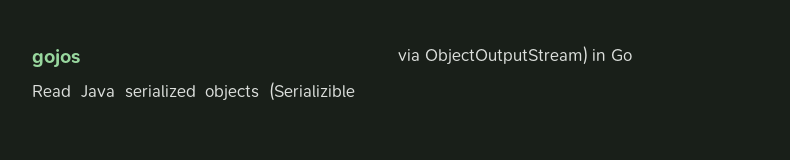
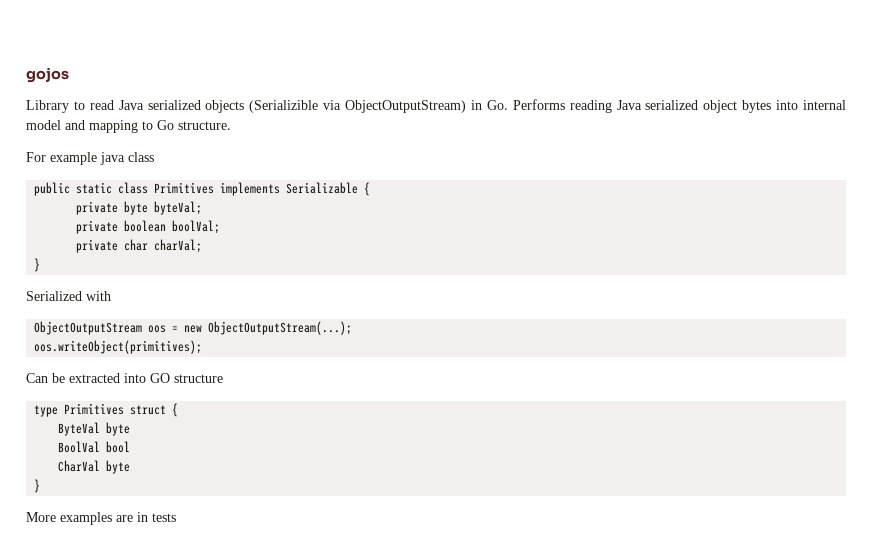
[32,85,71,97] Read -> [26,100,114,113] Library to read
[610,49,632,62] Go -> [486,99,847,113] [26,120,231,133] [26,152,154,165] [34,182,371,196] [76,201,203,215] [76,220,221,234] [76,239,203,253] [34,258,41,272] [26,291,111,301] [34,321,353,335] [34,340,203,354] [26,373,223,383] [34,403,179,417] [58,422,131,436] [58,441,131,453] [58,460,131,474] [34,479,41,493] [26,512,176,525] Go. Performs reading Java serialized object bytes into internal model and mapping to Go structure. // For example java class // public static class Primitives implements Serializable { // private byte byteVal; // private boolean boolVal; // private char charVal; // } // Serialized with // ObjectOutputStream oos = new ObjectOutputStream(...); // oos.writeObject(primitives); // Can be extracted into GO structure // type Primitives struct { // ByteVal byte // BoolVal bool // CharVal byte // } // More examples are in tests

